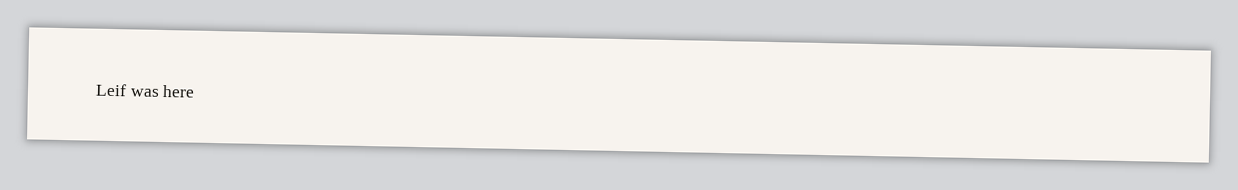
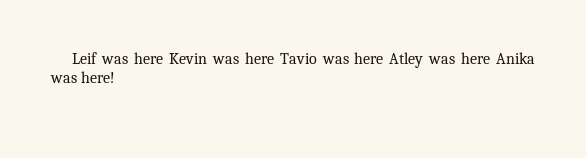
(196, 91) none -> [169,52,535,68] [50,71,116,83] Kevin was here Tavio was here Atley was here Anika was here!

